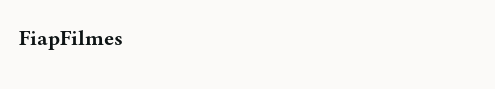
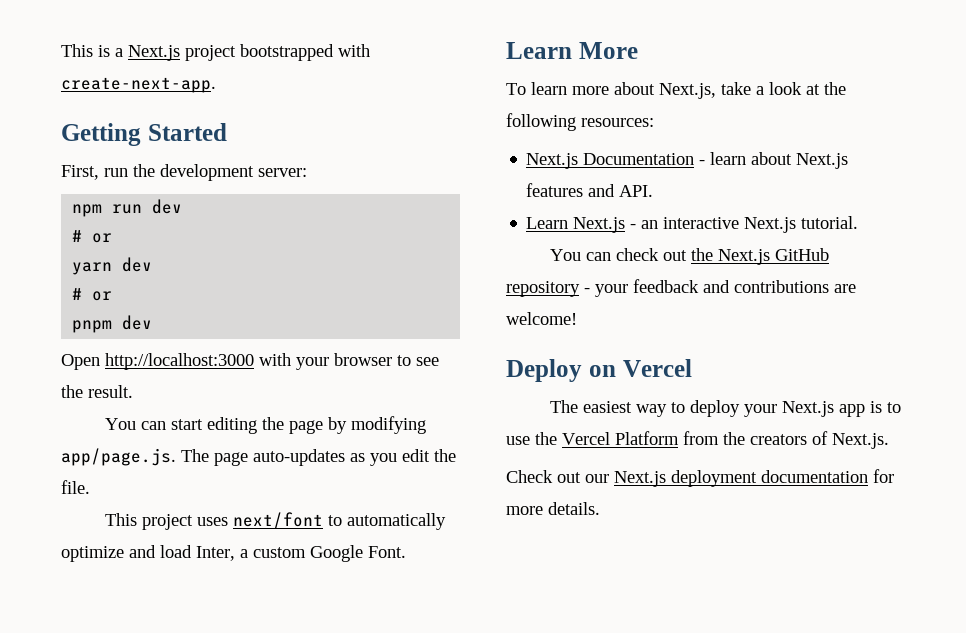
[19,30,123,50] FiapFilmes -> [61,44,370,61] [61,77,216,93] [61,123,227,146] [61,164,307,181] [72,199,183,217] [72,230,113,243] [72,257,153,275] [72,288,113,301] [72,315,153,333] [61,353,439,370] [61,385,133,398] [105,416,427,434] [61,448,456,466] [61,480,90,494] [105,512,447,530] [61,545,406,562] [506,42,638,59] [506,82,846,99] [506,113,654,131] [526,152,849,169] [526,183,654,197] [526,216,859,233] [550,248,830,265] [506,279,856,297] [506,312,577,325] [506,359,692,382] [550,400,902,417] [506,431,889,449] [506,469,894,487] [506,502,600,515] This is a Next.js project bootstrapped with create-next-app. // Getting Started // First, run the development server: // npm run dev // # or // yarn dev // # or // pnpm dev // Open http://localhost:3000 with your browser to see the result. // You can start editing the page by modifying app/page.js. The page auto-updates as you edit the file. // This project uses next/font to automatically optimize and load Inter, a custom Google Font. // Learn More // To learn more about Next.js, take a look at the following resources: // Next.js Documentation - learn about Next.js features and API. // Learn Next.js - an interactive Next.js tutorial. // You can check out the Next.js GitHub repository - your feedback and contributions are welcome! // Deploy on Vercel // The easiest way to deploy your Next.js app is to use the Vercel Platform from the creators of Next.js. // Check out our Next.js deployment documentation for more details.

